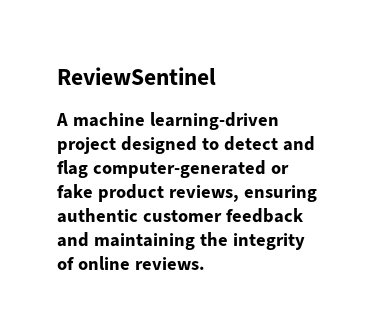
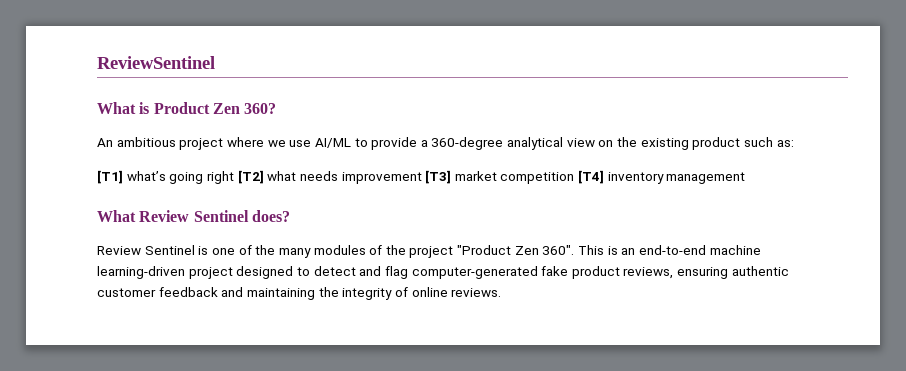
[56,113,68,126] A -> [97,102,277,114] [97,137,794,150] [97,170,746,184] [97,210,290,222] [97,245,706,258] What is Product Zen 360? // An ambitious project where we use AI/ML to provide a 360-degree analytical view on the existing product such as: // [T1] what’s going right [T2] what needs improvement [T3] market competition [T4] inventory management // What Review Sentinel does? // Review Sentinel is one of the many modules of the project "Product Zen 360". This is an end-to-end
[270,165,289,174] or -> (538, 272) none

